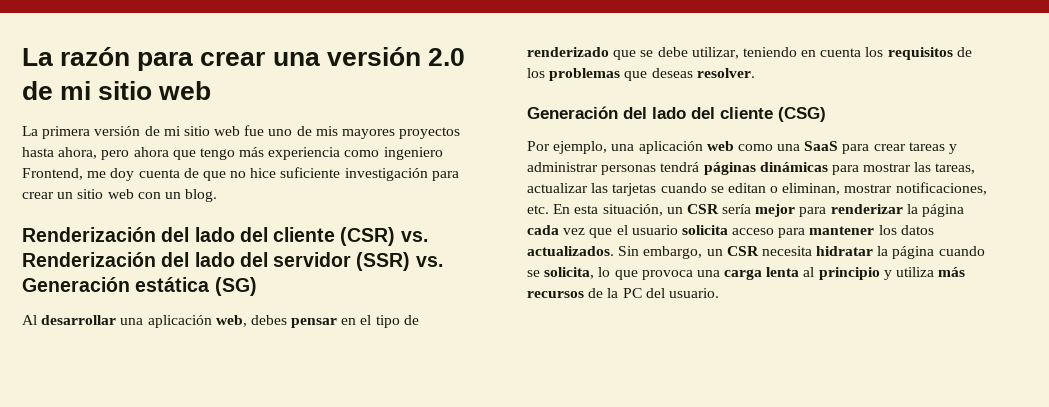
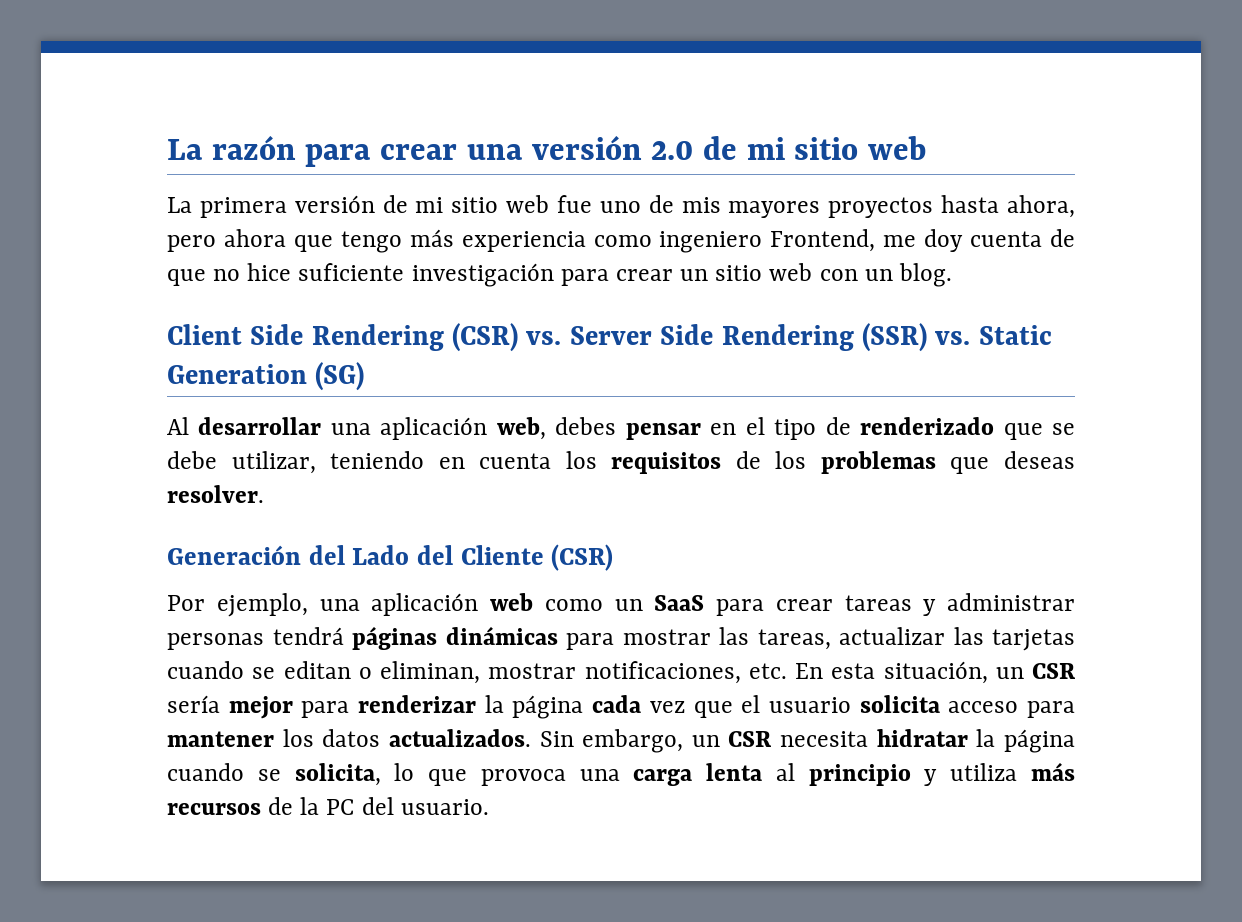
[22,227,428,246] [22,252,443,271] [22,277,210,292] Renderización del lado del cliente (CSR) vs. Renderización del lado del servidor (SSR) vs. Generación estática -> [167,323,1052,352] [167,364,307,384] Client Side Rendering (CSR) vs. Server Side Rendering (SSR) vs. Static Generation
[652,107,826,122] lado del cliente (CSG) -> [352,544,614,571] Lado del Cliente (CSR)
[777,144,801,151] una -> [614,599,643,611] un

